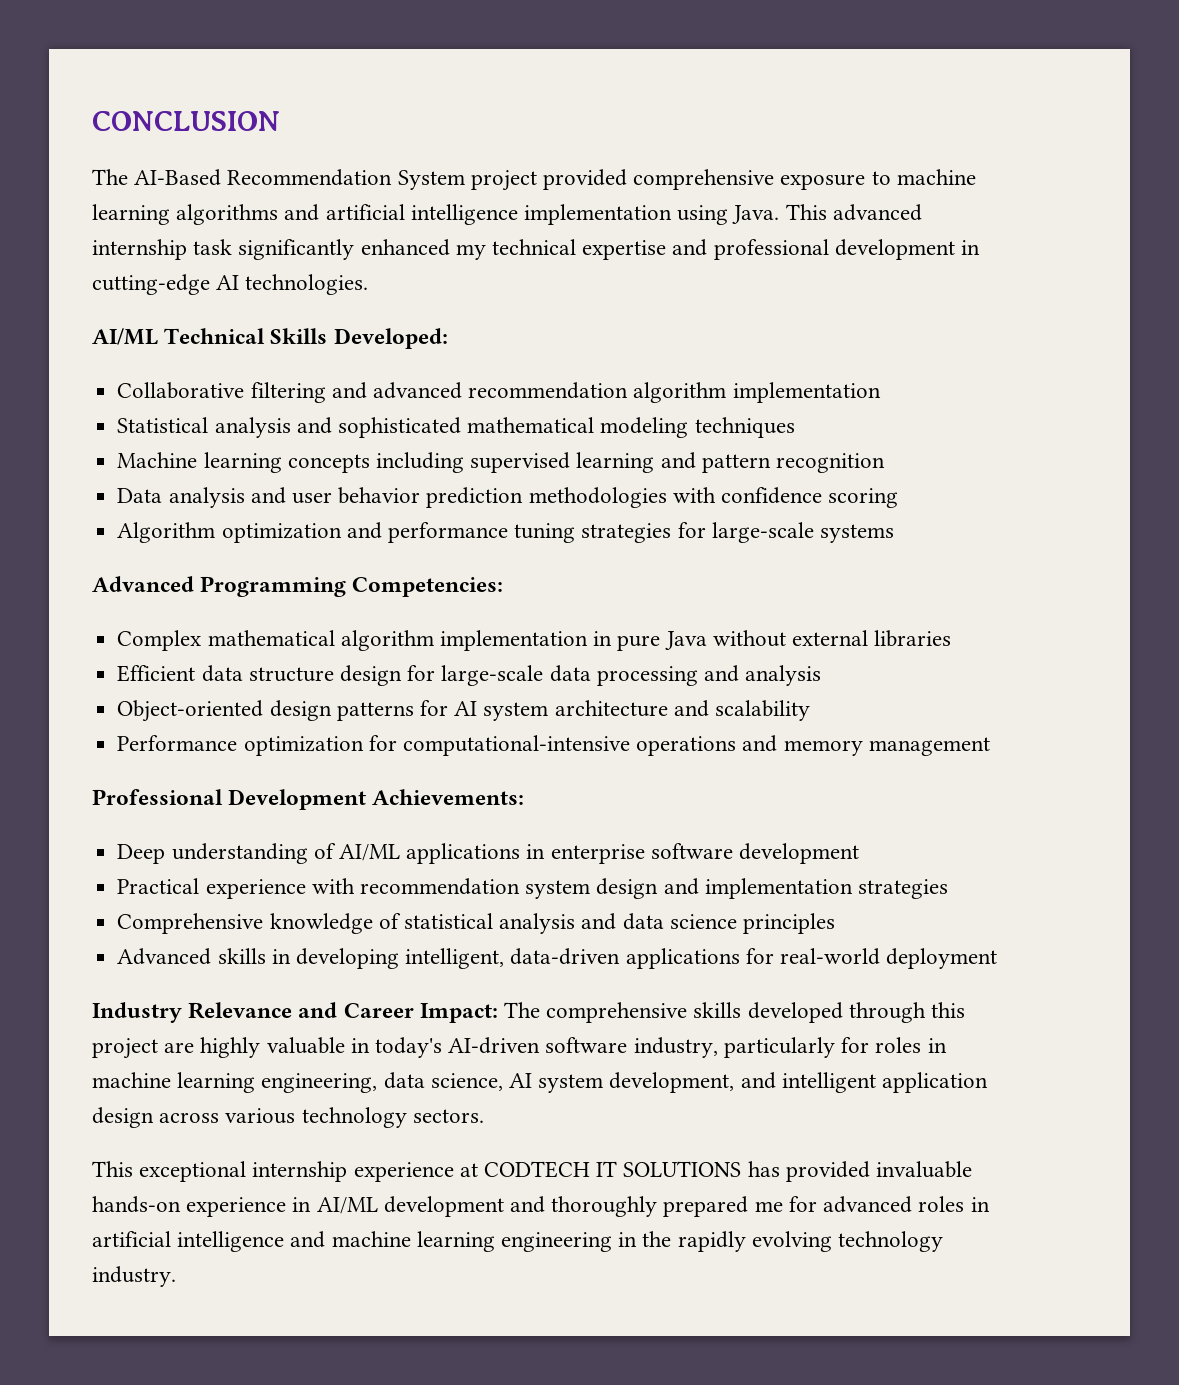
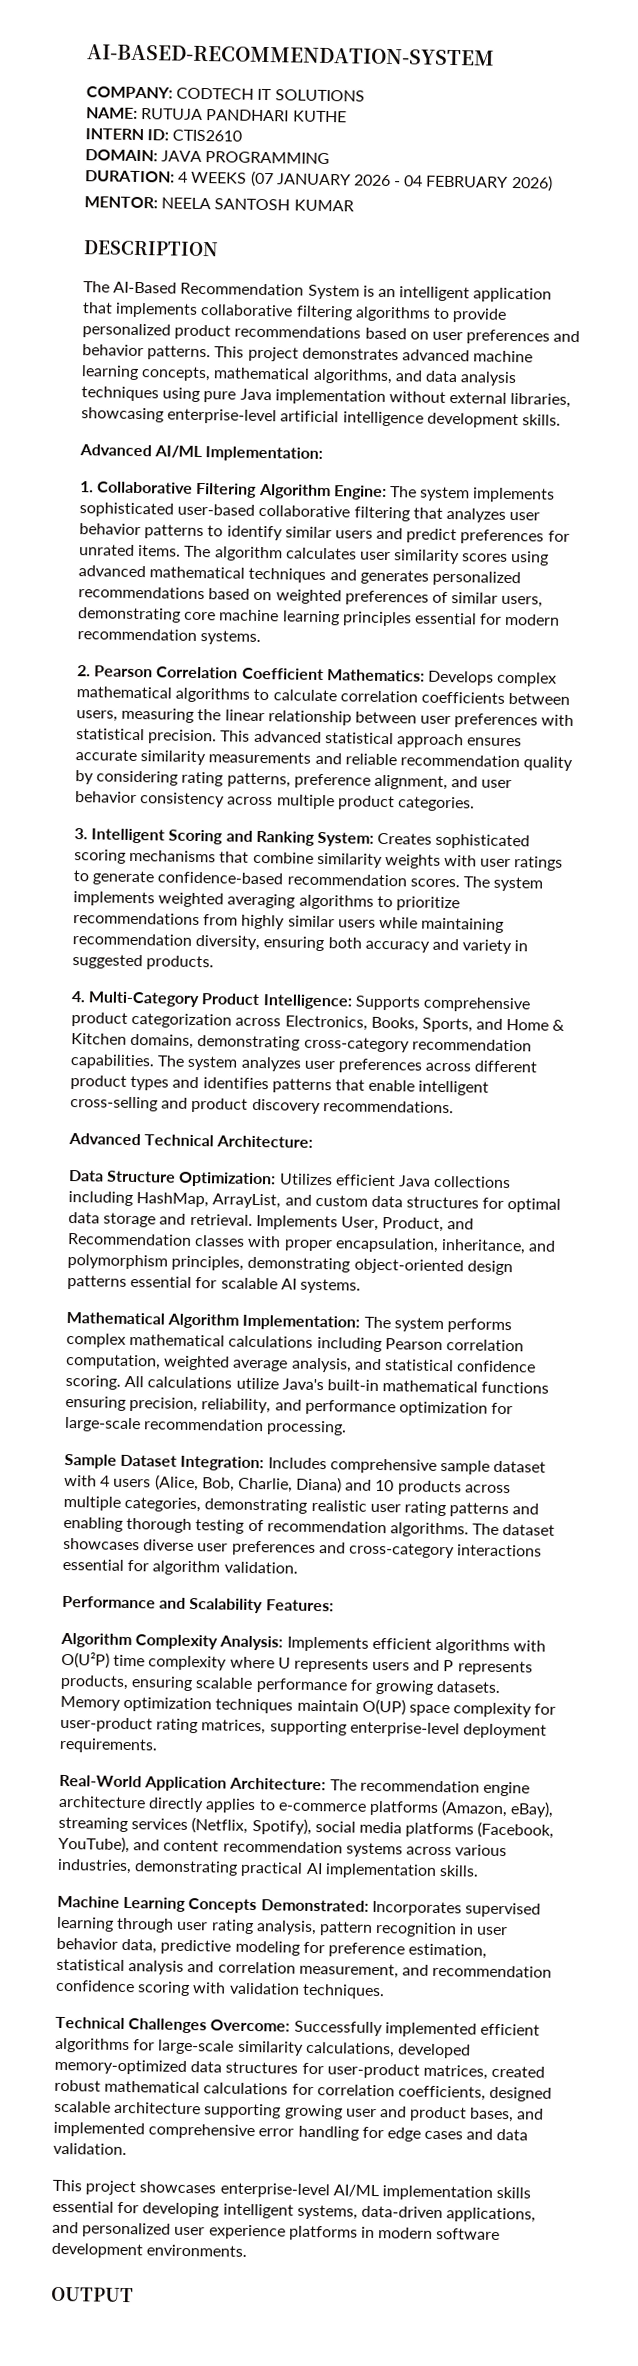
[92,111,280,131] [92,169,976,191] [92,204,922,225] [92,239,981,260] [92,274,369,295] [92,328,448,349] [117,382,881,403] [117,417,795,438] [117,452,885,473] [117,487,899,508] [117,522,894,543] [92,576,504,597] [117,630,952,651] [117,665,822,686] [117,700,810,722] [117,735,990,756] [92,789,525,810] [117,843,859,864] [117,878,948,899] [117,913,835,934] [117,948,998,969] [92,1002,966,1023] [92,1037,947,1059] [92,1072,989,1093] [92,1107,484,1128] [92,1161,973,1182] [92,1196,990,1217] [92,1231,944,1252] [92,1266,176,1287] CONCLUSION // The AI-Based Recommendation System project provided comprehensive exposure to machine learning algorithms and artificial intelligence implementation using Java. This advanced internship task significantly enhanced my technical expertise and professional development in cutting-edge AI technologies. // AI/ML Technical Skills Developed: // Collaborative filtering and advanced recommendation algorithm implementation // Statistical analysis and sophisticated mathematical modeling techniques // Machine learning concepts including supervised learning and pattern recognition // Data analysis and user behavior prediction methodologies with confidence scoring // Algorithm optimization and performance tuning strategies for large-scale systems // Advanced Programming Competencies: // Complex mathematical algorithm implementation in pure Java without external libraries // Efficient data structure design for large-scale data processing and analysis // Object-oriented design patterns for AI system architecture and scalability // Performance optimization for computational-intensive operations and memory management // Professional Development Achievements: // Deep understanding of AI/ML applications in enterprise software development // Practical experience with recommendation system design and implementation strategies // Comprehensive knowledge of statistical analysis and data science principles // Advanced skills in developing intelligent, data-driven applications for real-world deployment // Industry Relevance and Career Impact: The comprehensive skills developed through this project are highly valuable in today's AI-driven software industry, particularly for roles in machine learning engineering, data science, AI system development, and intelligent application design across various technology sectors. // This exceptional internship experience at CODTECH IT SOLUTIONS has provided invaluable hands-on experience in AI/ML development and thoroughly prepared me for advanced roles in artificial intelligence and machine learning engineering in the rapidly evolving technology industry. -> [87,44,495,66] [86,86,365,102] [86,107,347,123] [85,128,243,142] [85,149,331,165] [85,170,553,192] [84,196,354,212] [83,240,219,257] [83,281,553,303] [82,302,508,323] [82,323,581,345] [82,344,534,363] [81,365,518,387] [81,386,572,408] [81,407,561,429] [79,444,324,462] [80,481,556,503] [79,502,541,523] [79,523,570,545] [79,544,550,566] [78,565,521,587] [78,586,544,608] [77,607,561,627] [77,628,262,646] [77,665,558,687] [76,686,571,705] [76,707,575,729] [76,728,523,749] [75,749,574,772] [75,770,513,791] [75,791,475,812] [74,828,531,850] [74,849,564,871] [73,870,544,892] [73,891,460,912] [73,912,505,933] [72,933,529,955] [72,954,215,971] [71,991,530,1013] [71,1012,566,1033] [71,1033,532,1053] [70,1054,538,1074] [70,1074,490,1096] [70,1095,454,1115] [68,1132,314,1148] [69,1169,512,1189] [68,1190,562,1213] [68,1211,475,1233] [67,1232,557,1255] [67,1253,513,1276] [67,1274,361,1294] [66,1311,512,1334] [66,1332,524,1353] [65,1353,537,1373] [65,1374,550,1394] [65,1395,514,1417] [64,1416,348,1436] [64,1453,547,1475] [64,1474,511,1496] [63,1495,540,1518] [63,1516,556,1538] [63,1537,543,1559] [62,1558,298,1576] [62,1595,334,1614] [60,1632,547,1655] [61,1651,533,1676] [60,1674,502,1695] [60,1695,557,1718] [60,1716,547,1739] [59,1737,158,1754] [59,1774,530,1797] [58,1795,555,1818] [58,1816,555,1839] [58,1835,508,1858] [57,1858,479,1879] [57,1895,541,1918] [56,1916,509,1938] [56,1937,488,1959] [56,1958,553,1979] [55,1979,385,2000] [55,2016,540,2038] [55,2037,471,2059] [54,2058,546,2080] [54,2079,553,2102] [54,2100,545,2123] [53,2121,529,2142] [53,2142,127,2156] [52,2179,532,2201] [52,2200,537,2223] [52,2221,501,2241] [51,2242,248,2259] [51,2286,134,2303] AI-BASED-RECOMMENDATION-SYSTEM // COMPANY: CODTECH IT SOLUTIONS // NAME: RUTUJA PANDHARI KUTHE // INTERN ID: CTIS2610 // DOMAIN: JAVA PROGRAMMING // DURATION: 4 WEEKS (07 JANUARY 2026 - 04 FEBRUARY 2026) // MENTOR: NEELA SANTOSH KUMAR // DESCRIPTION // The AI-Based Recommendation System is an intelligent application that implements collaborative filtering algorithms to provide personalized product recommendations based on user preferences and behavior patterns. This project demonstrates advanced machine learning concepts, mathematical algorithms, and data analysis techniques using pure Java implementation without external libraries, showcasing enterprise-level artificial intelligence development skills. // Advanced AI/ML Implementation: // 1. Collaborative Filtering Algorithm Engine: The system implements sophisticated user-based collaborative filtering that analyzes user behavior patterns to identify similar users and predict preferences for unrated items. The algorithm calculates user similarity scores using advanced mathematical techniques and generates personalized recommendations based on weighted preferences of similar users, demonstrating core machine learning principles essential for modern recommendation systems. // 2. Pearson Correlation Coefficient Mathematics: Develops complex mathematical algorithms to calculate correlation coefficients between users, measuring the linear relationship between user preferences with statistical precision. This advanced statistical approach ensures accurate similarity measurements and reliable recommendation quality by considering rating patterns, preference alignment, and user behavior consistency across multiple product categories. // 3. Intelligent Scoring and Ranking System: Creates sophisticated scoring mechanisms that combine similarity weights with user ratings to generate confidence-based recommendation scores. The system implements weighted averaging algorithms to prioritize recommendations from highly similar users while maintaining recommendation diversity, ensuring both accuracy and variety in suggested products. // 4. Multi-Category Product Intelligence: Supports comprehensive product categorization across Electronics, Books, Sports, and Home & Kitchen domains, demonstrating cross-category recommendation capabilities. The system analyzes user preferences across different product types and identifies patterns that enable intelligent cross-selling and product discovery recommendations. // Advanced Technical Architecture: // Data Structure Optimization: Utilizes efficient Java collections including HashMap, ArrayList, and custom data structures for optimal data storage and retrieval. Implements User, Product, and Recommendation classes with proper encapsulation, inheritance, and polymorphism principles, demonstrating object-oriented design patterns essential for scalable AI systems. // Mathematical Algorithm Implementation: The system performs complex mathematical calculations including Pearson correlation computation, weighted average analysis, and statistical confidence scoring. All calculations utilize Java's built-in mathematical functions ensuring precision, reliability, and performance optimization for large-scale recommendation processing. // Sample Dataset Integration: Includes comprehensive sample dataset with 4 users (Alice, Bob, Charlie, Diana) and 10 products across multiple categories, demonstrating realistic user rating patterns and enabling thorough testing of recommendation algorithms. The dataset showcases diverse user preferences and cross-category interactions essential for algorithm validation. // Performance and Scalability Features: // Algorithm Complexity Analysis: Implements efficient algorithms with O(U²P) time complexity where U represents users and P represents products, ensuring scalable performance for growing datasets. Memory optimization techniques maintain O(UP) space complexity for user-product rating matrices, supporting enterprise-level deployment requirements. // Real-World Application Architecture: The recommendation engine architecture directly applies to e-commerce platforms (Amazon, eBay), streaming services (Netflix, Spotify), social media platforms (Facebook, YouTube), and content recommendation systems across various industries, demonstrating practical AI implementation skills. // Machine Learning Concepts Demonstrated: Incorporates supervised learning through user rating analysis, pattern recognition in user behavior data, predictive modeling for preference estimation, statistical analysis and correlation measurement, and recommendation confidence scoring with validation techniques. // Technical Challenges Overcome: Successfully implemented efficient algorithms for large-scale similarity calculations, developed memory-optimized data structures for user-product matrices, created robust mathematical calculations for correlation coefficients, designed scalable architecture supporting growing user and product bases, and implemented comprehensive error handling for edge cases and data validation. // This project showcases enterprise-level AI/ML implementation skills essential for developing intelligent systems, data-driven applications, and personalized user experience platforms in modern software development environments. // OUTPUT

